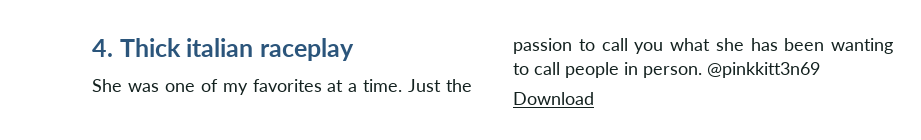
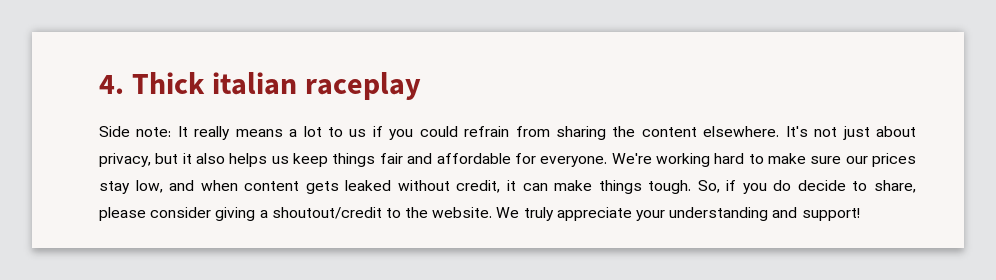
[92,79,472,95] [513,38,893,54] [513,62,820,78] [513,92,594,105] She was one of my favorites at a time. Just the passion to call you what she has been wanting to call people in person. @pinkkitt3n69 // Download -> [99,126,917,140] [99,153,917,167] [99,180,916,194] [99,207,860,221] Side note: It really means a lot to us if you could refrain from sharing the content elsewhere. It's not just about privacy, but it also helps us keep things fair and affordable for everyone. We're working hard to make sure our prices stay low, and when content gets leaked without credit, it can make things tough. So, if you do decide to share, please consider giving a shoutout/credit to the website. We truly appreciate your understanding and support!

